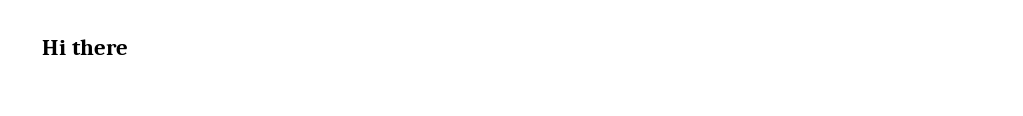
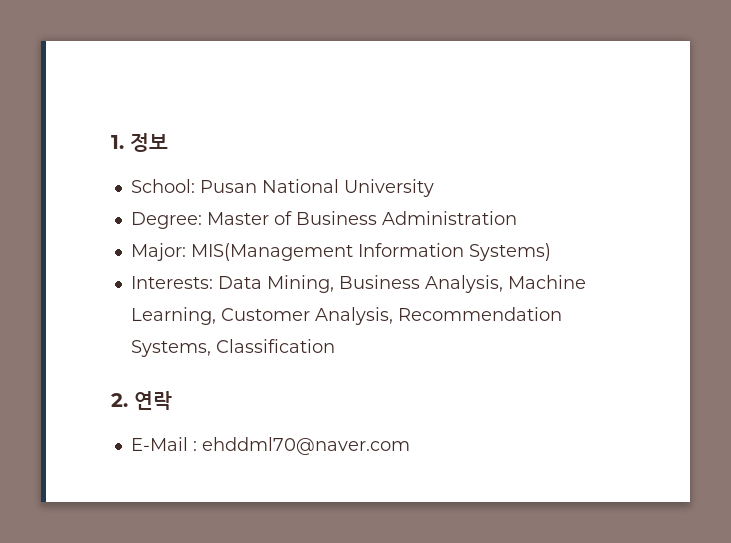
[42,39,129,55] Hi there -> [111,133,168,152] [130,179,434,197] [130,211,517,229] [130,243,551,261] [130,275,586,293] [130,307,562,325] [130,339,335,357] [111,391,172,410] [130,437,410,455] 1. 정보 // School: Pusan National University // Degree: Master of Business Administration // Major: MIS(Management Information Systems) // Interests: Data Mining, Business Analysis, Machine Learning, Customer Analysis, Recommendation Systems, Classification // 2. 연락 // E-Mail : ehddml70@naver.com

